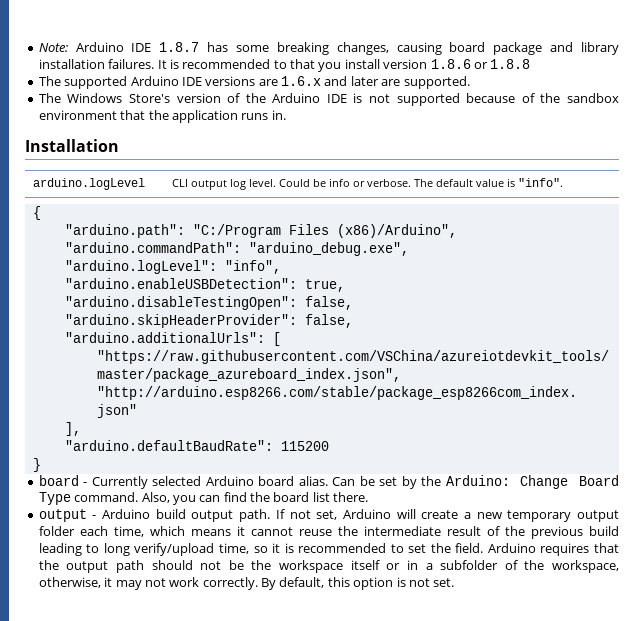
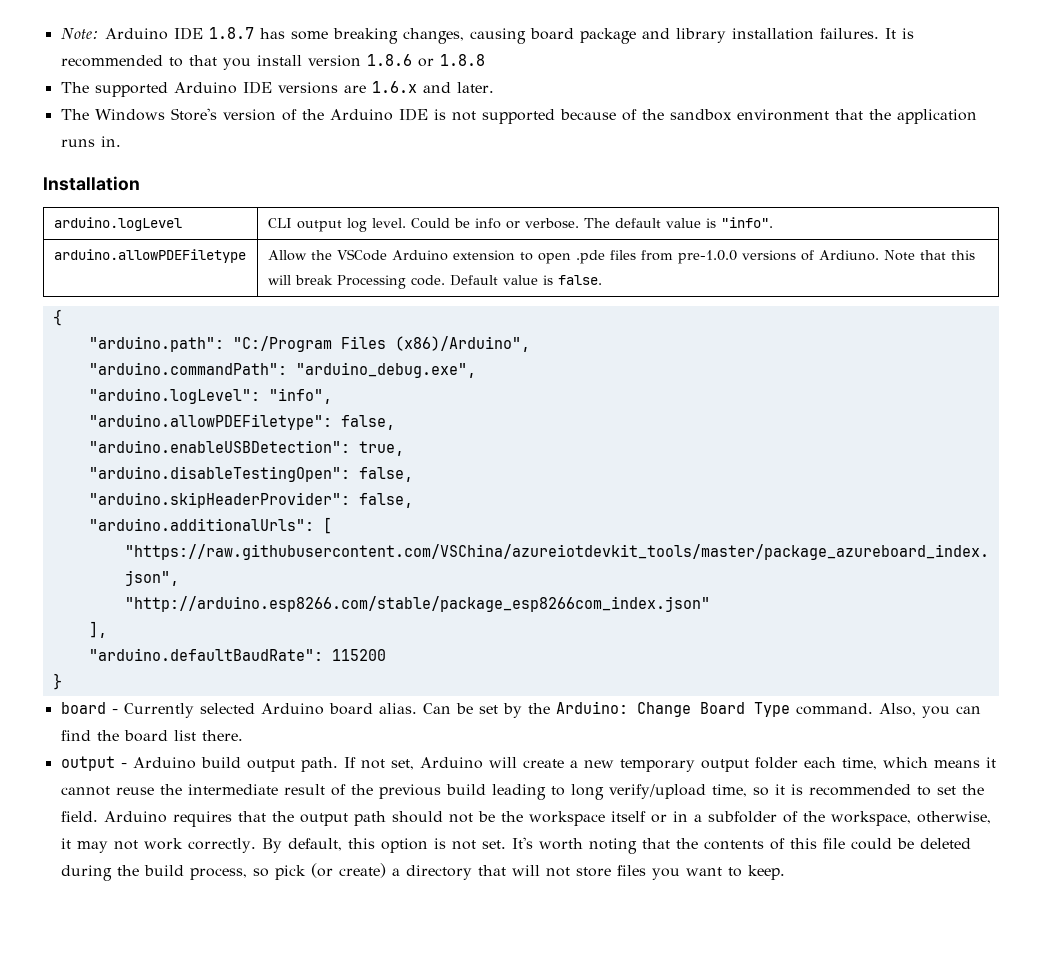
[350,76,470,89] later are supported. -> [456,82,494,93] later.
(564, 182) none -> [53,249,246,263] [267,249,975,264] [267,275,602,289] // arduino.allowPDEFiletype | Allow the VSCode Arduino extension to open .pde files from pre-1.0.0 versions of Ardiuno. Note that this will break Processing code. Default value is false.
(281, 267) none -> [88,414,395,430] // "arduino.allowPDEFiletype": false,
(455, 582) none -> [511,837,971,854] [60,863,785,881] It's worth noting that the contents of this file could be deleted during the build process, so pick (or create) a directory that will not store files you want to keep.

